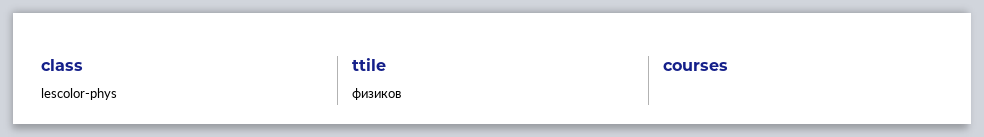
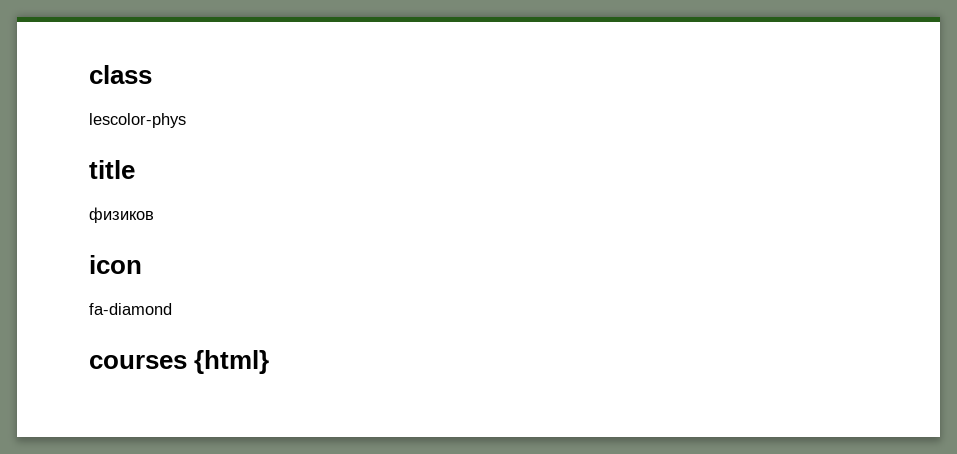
[352,58,386,71] ttile -> [89,160,135,179] title
(401, 94) none -> [89,255,142,274] [89,303,172,315] // icon // fa-diamond
(728, 66) none -> [194,350,270,374] {html}

